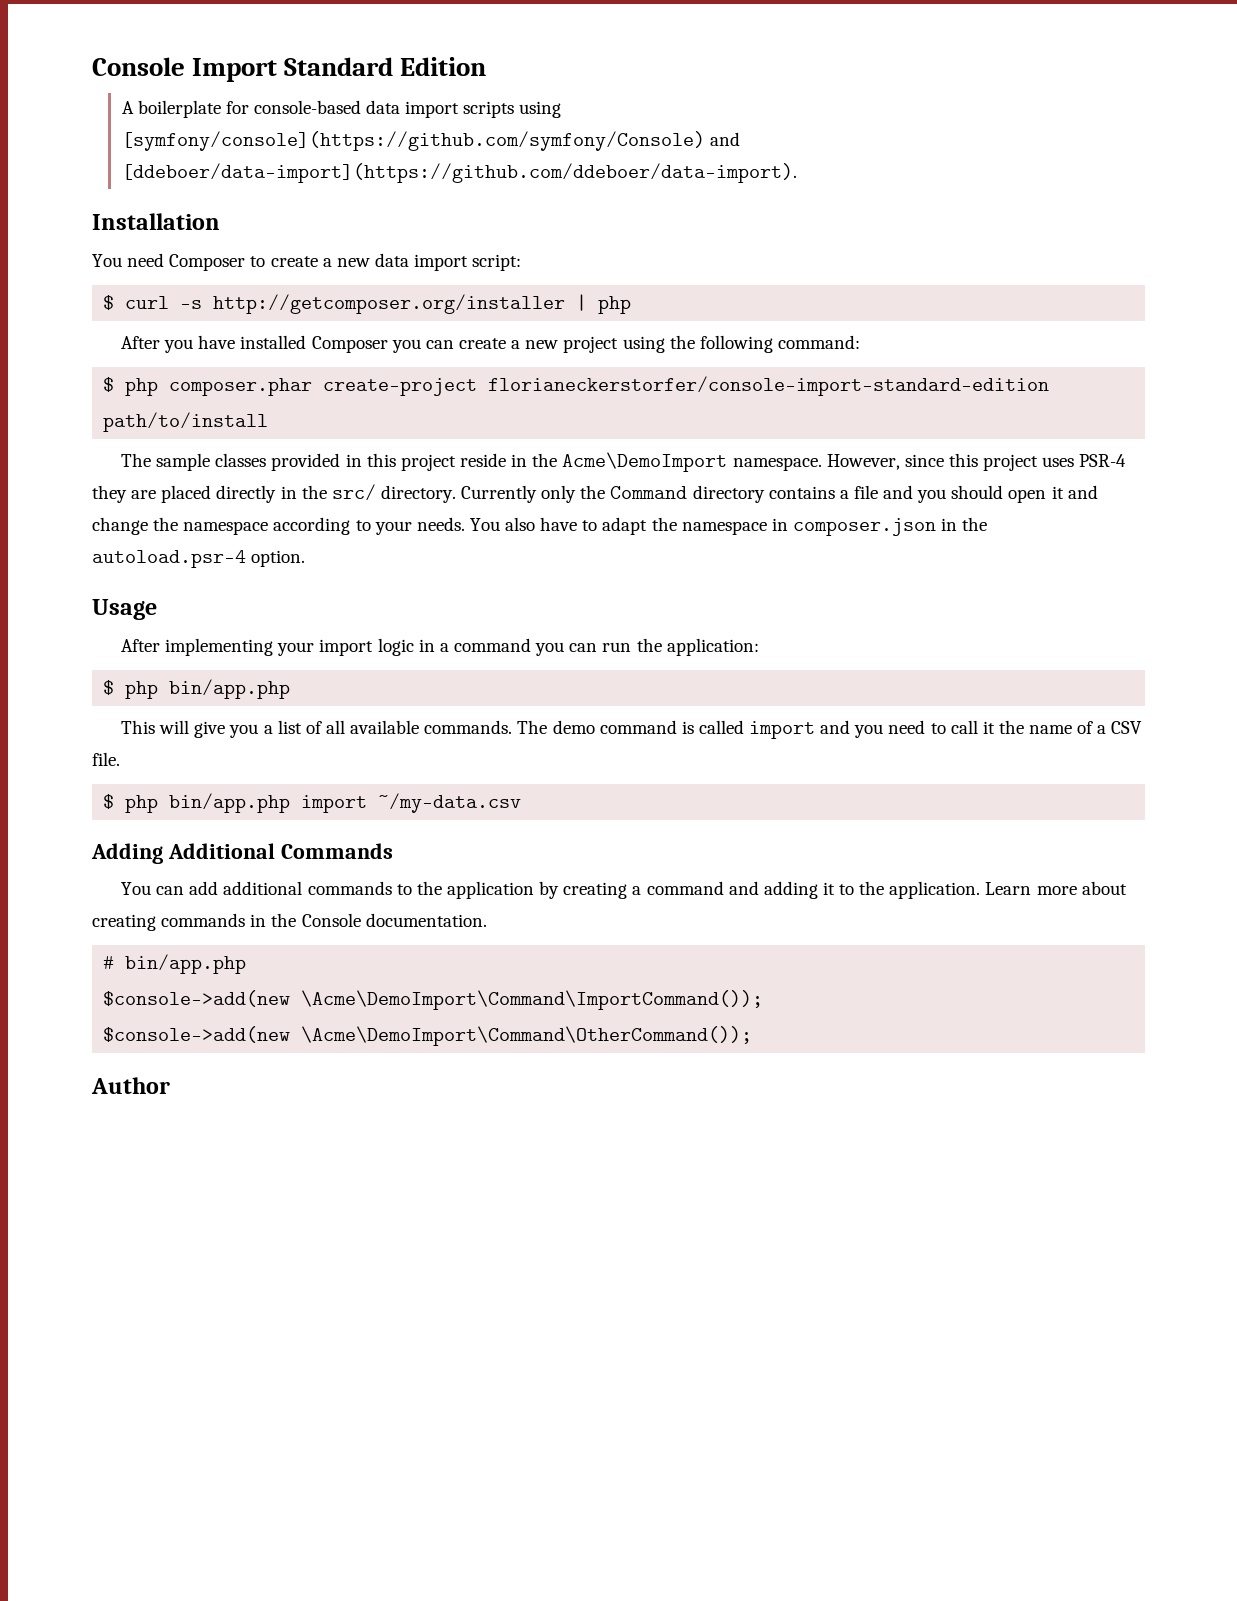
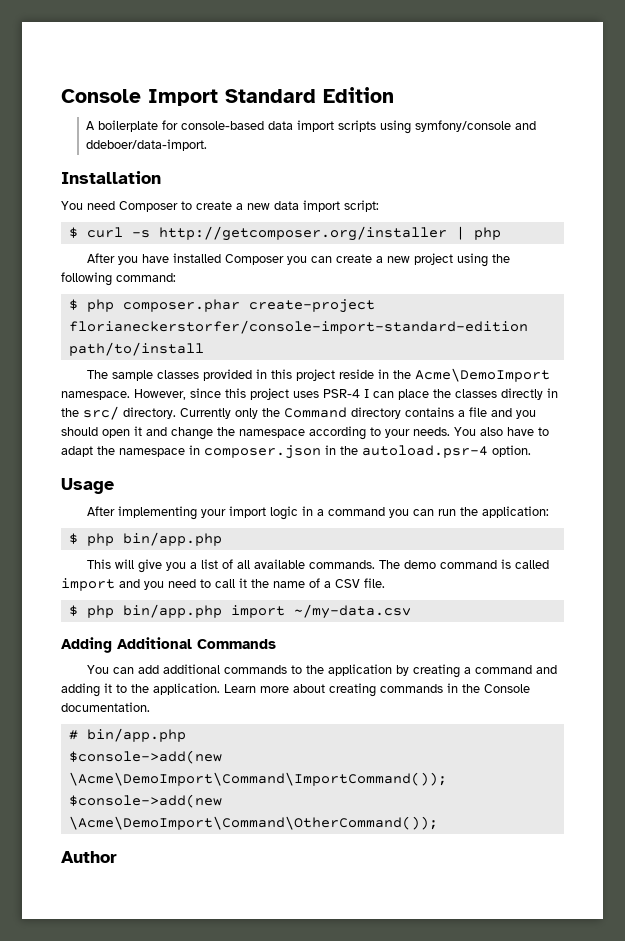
[121,131,740,151] [121,163,797,183] [symfony/console](https://github.com/symfony/Console) and [ddeboer/data-import](https://github.com/ddeboer/data-import). -> [415,120,537,132] [86,139,208,151] symfony/console and ddeboer/data-import.
[92,485,212,503] they are placed -> [364,389,497,400] I can place the classes

